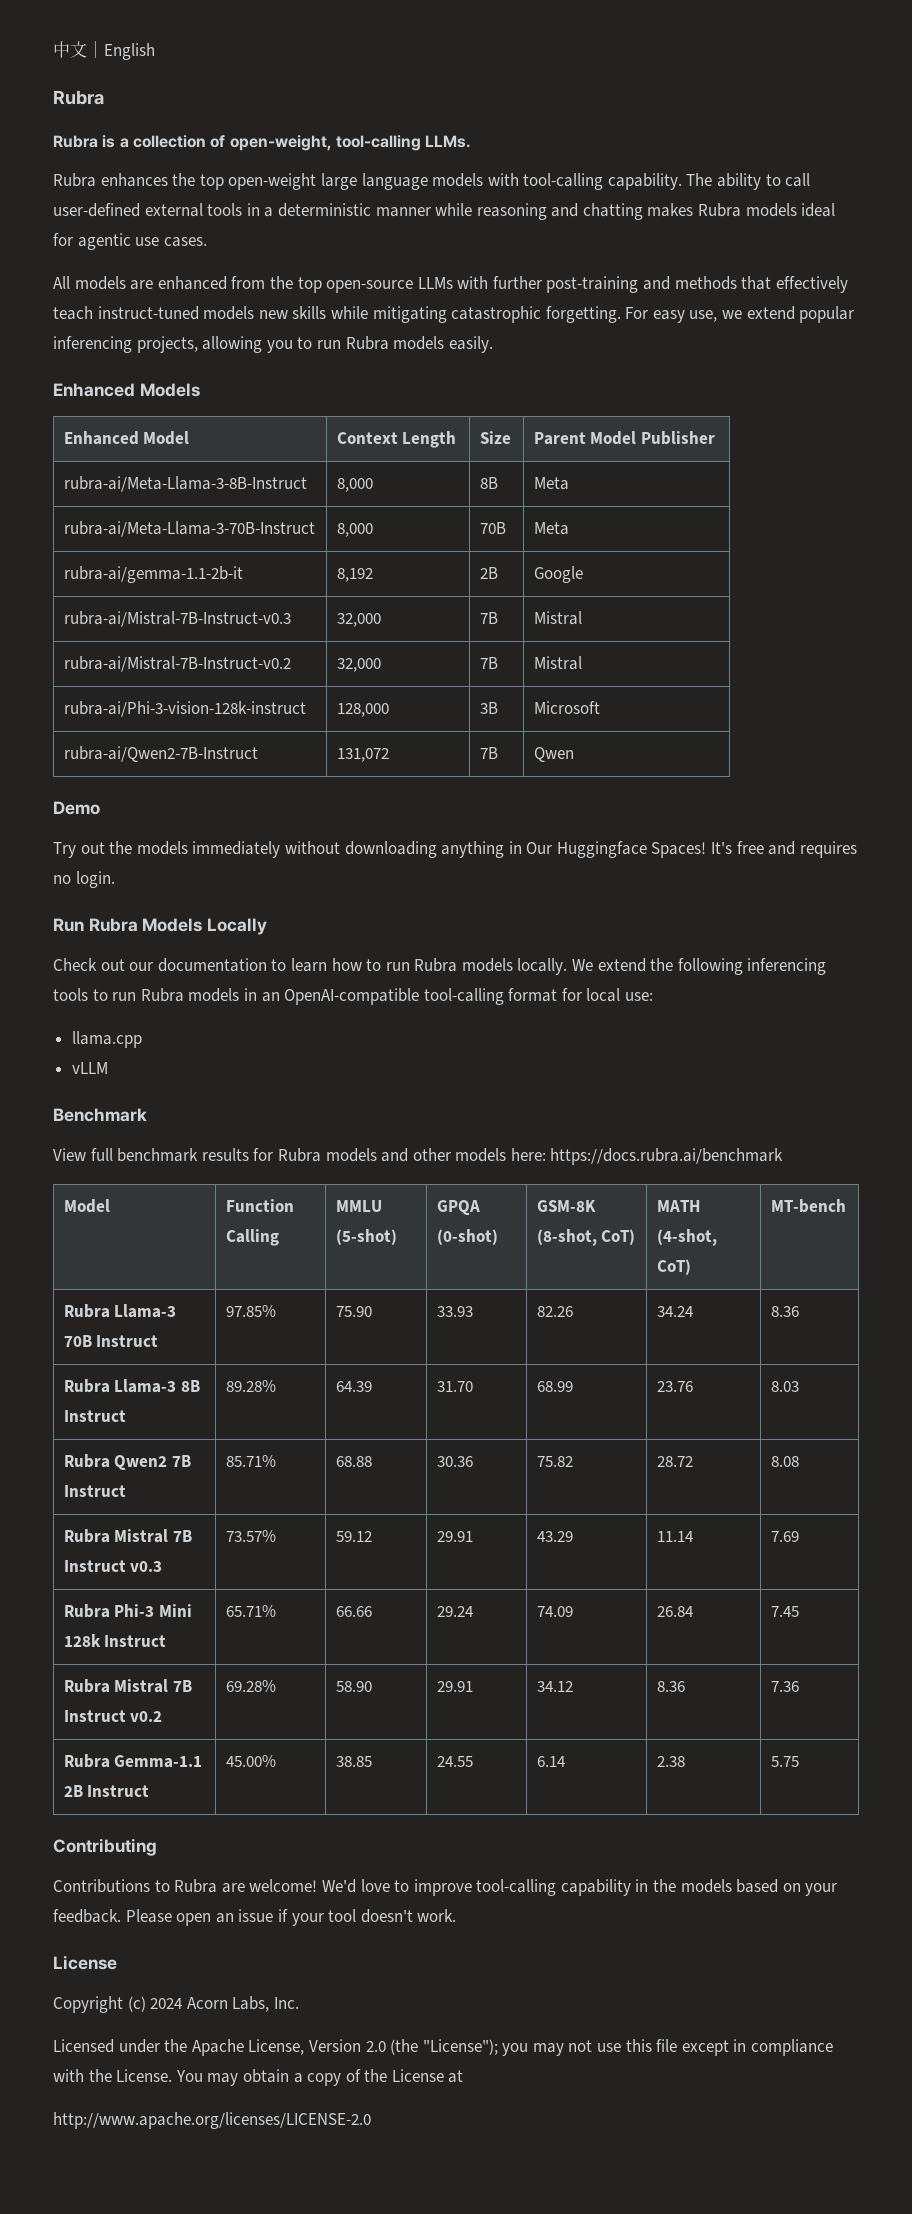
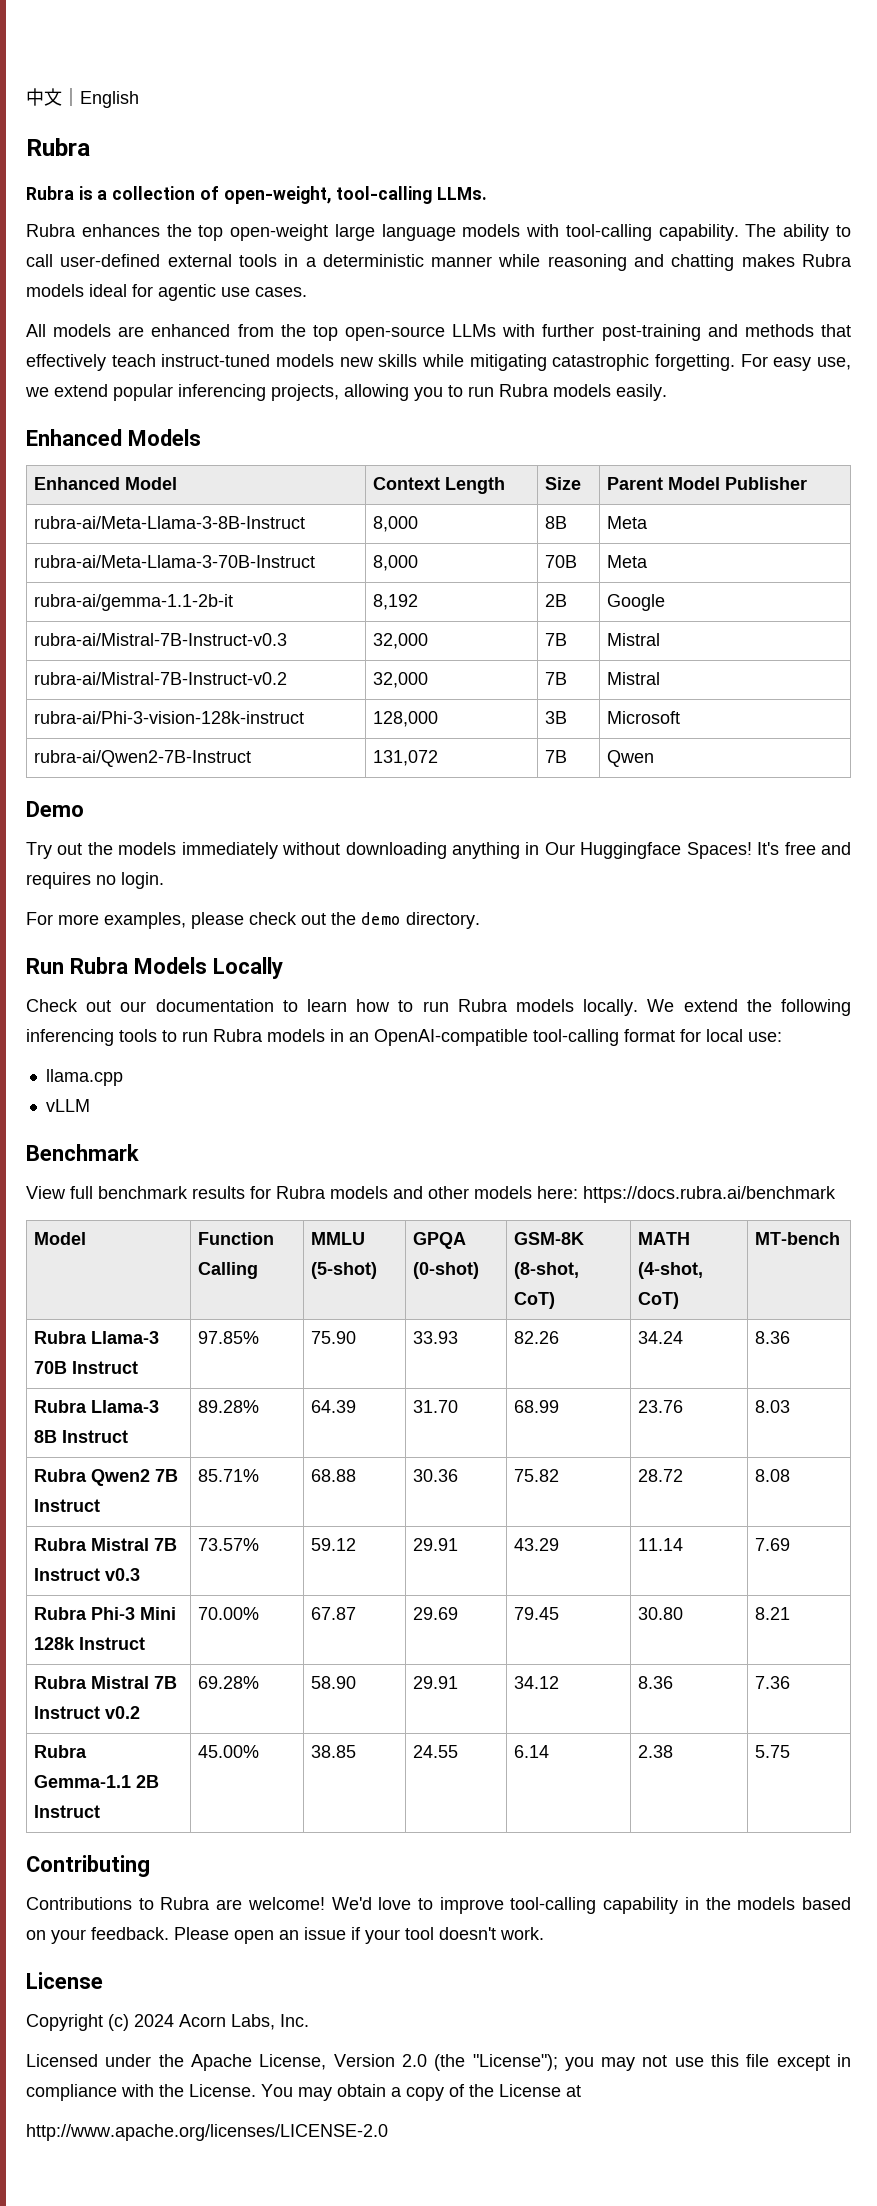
(115, 879) none -> [26,912,480,929] // For more examples, please check out the demo directory.
[225,1605,276,1617] [335,1606,372,1617] [436,1606,473,1617] [536,1606,573,1617] [656,1606,693,1617] [770,1606,799,1617] 65.71% | 66.66 | 29.24 | 74.09 | 26.84 | 7.45 -> [198,1607,260,1620] [311,1607,357,1620] [413,1607,459,1620] [514,1607,560,1620] [638,1607,684,1620] [755,1607,791,1620] 70.00% | 67.87 | 29.69 | 79.45 | 30.80 | 8.21

